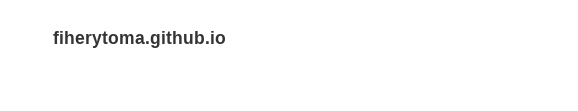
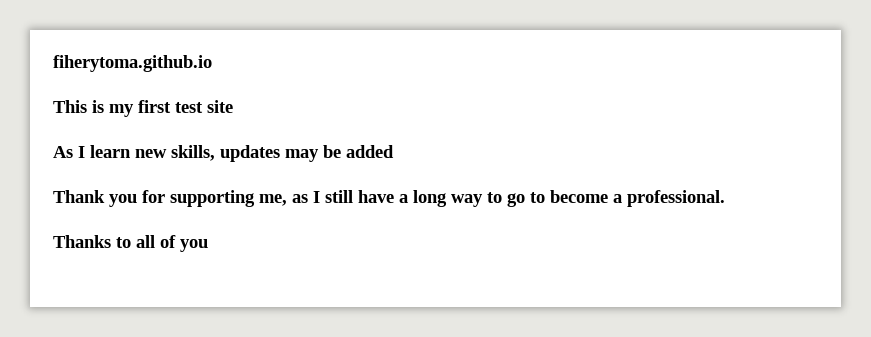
(226, 39) none -> [53,100,233,117] [53,145,394,162] [53,190,725,207] [53,235,208,252] // This is my first test site // As I learn new skills, updates may be added // Thank you for supporting me, as I still have a long way to go to become a professional. // Thanks to all of you

